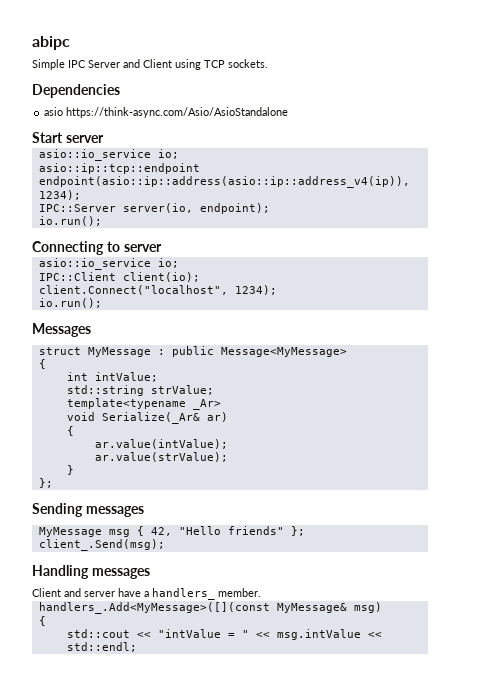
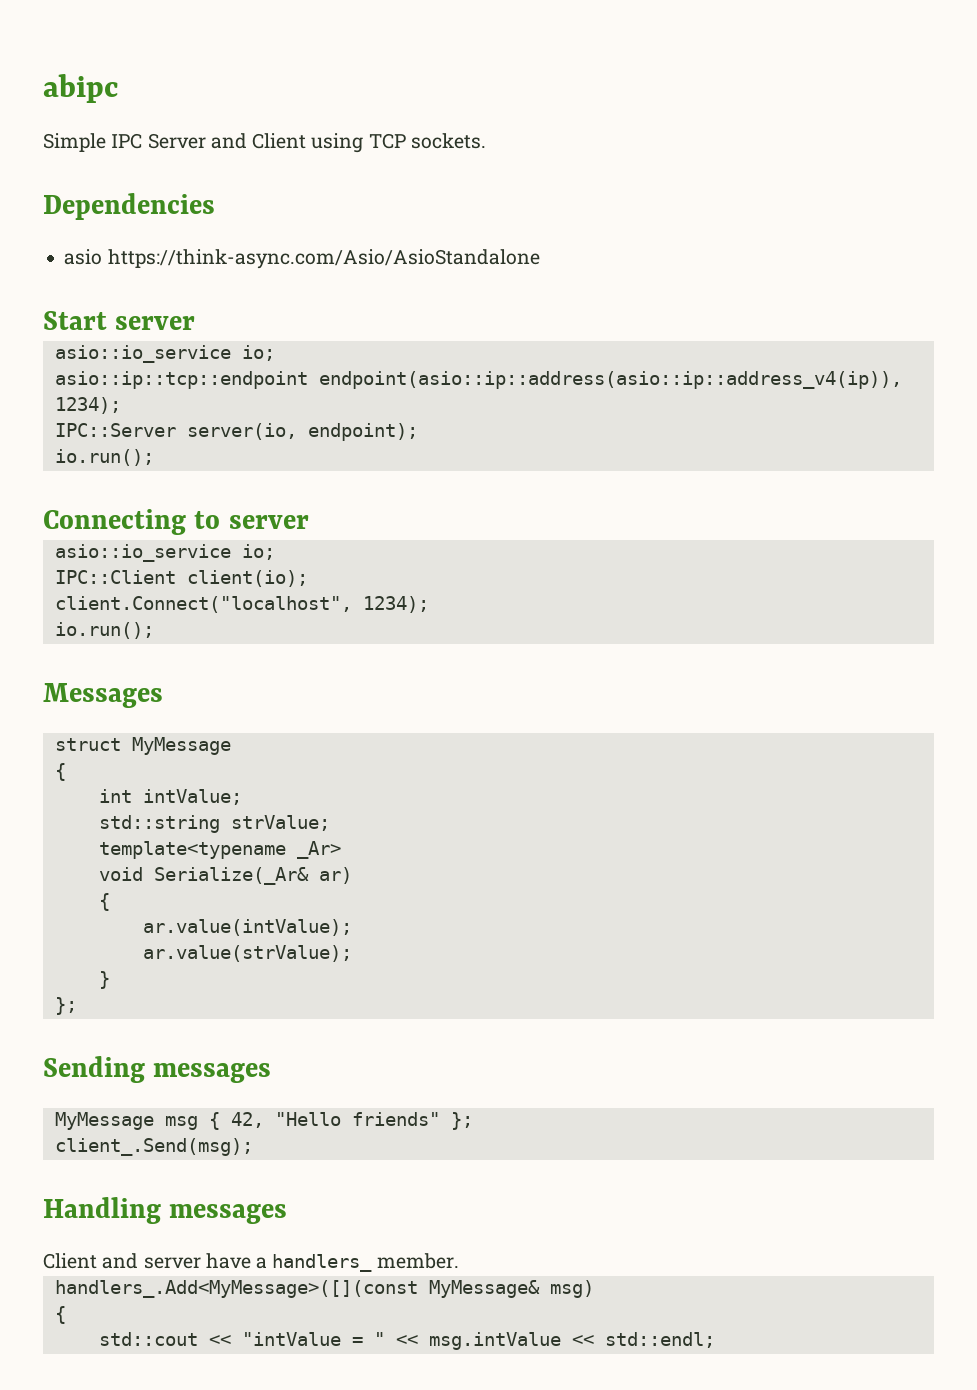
[157,346,347,357] : public Message<MyMessage> -> (231, 746) none

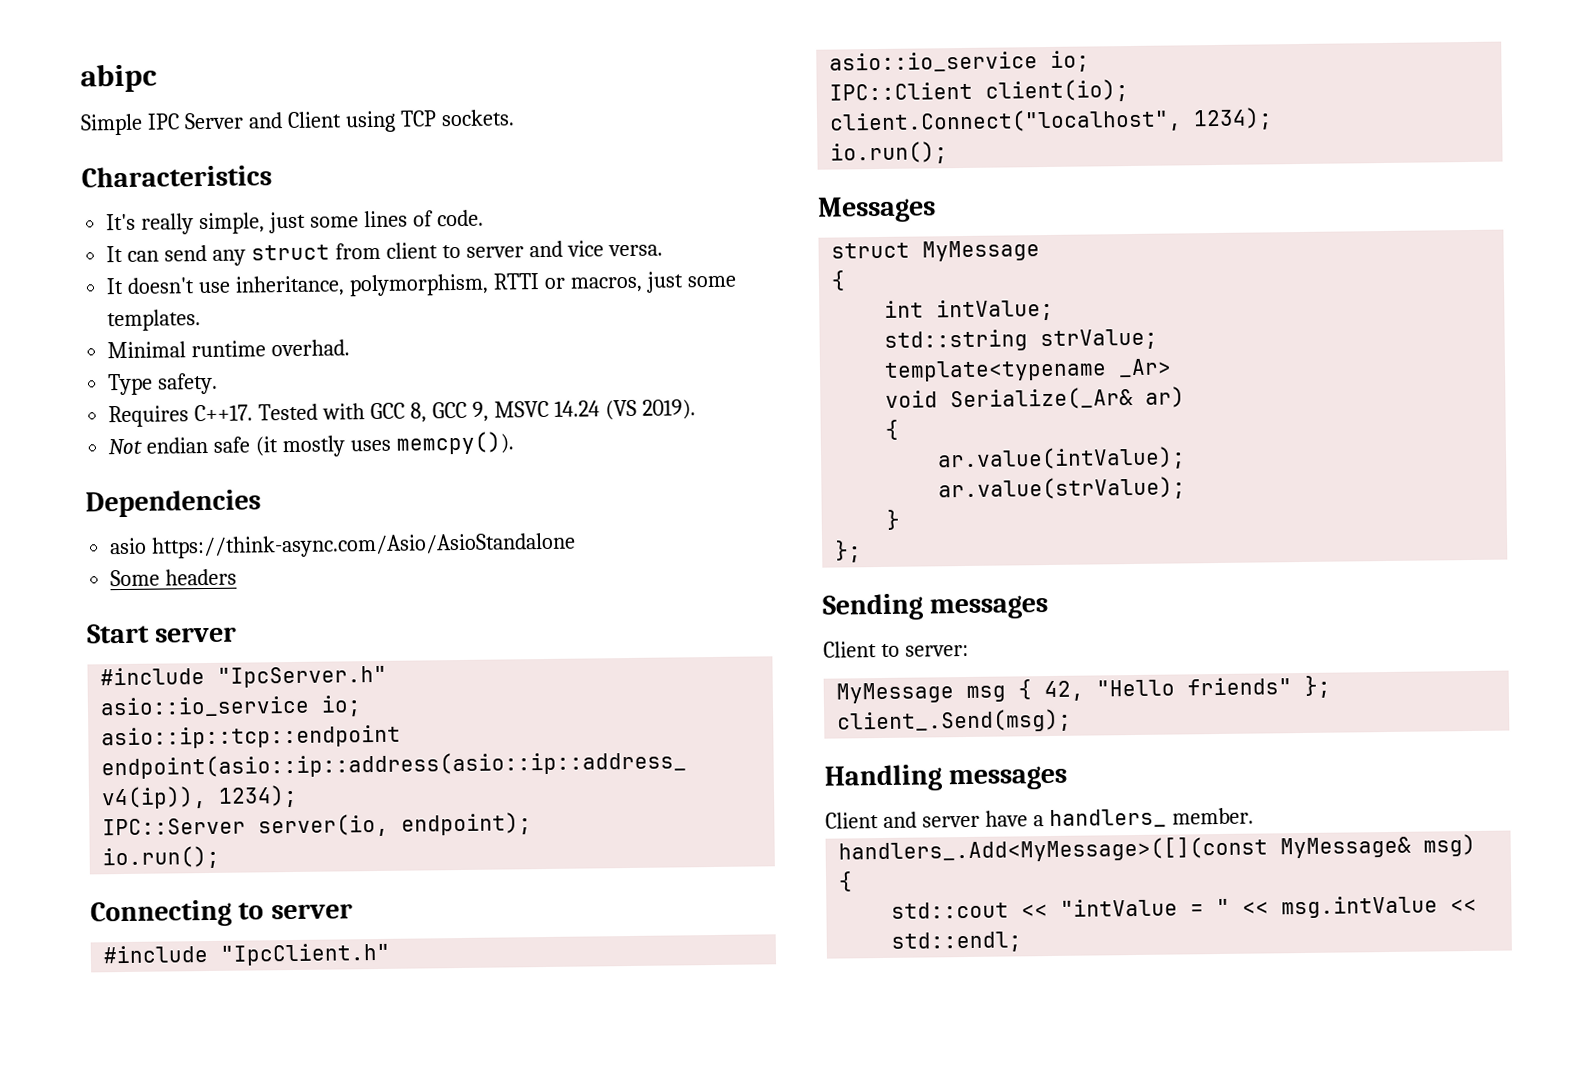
(486, 141) none -> [81,165,272,188] [106,209,484,235] [106,240,663,266] [106,271,737,297] [107,309,202,332] [107,339,351,359] [107,372,219,396] [108,399,696,428] [108,431,514,458] // Characteristics // It's really simple, just some lines of code. // It can send any struct from client to server and vice versa. // It doesn't use inheritance, polymorphism, RTTI or macros, just some templates. // Minimal runtime overhad. // Type safety. // Requires C++17. Tested with GCC 8, GCC 9, MSVC 14.24 (VS 2019). // Not endian safe (it mostly uses memcpy()).
(540, 259) none -> [110,568,238,587] // Some headers
(196, 323) none -> [100,665,388,688] // #include "IpcServer.h"
(309, 522) none -> [103,942,392,966] // #include "IpcClient.h"
(272, 1073) none -> [823,641,969,658] // Client to server:

